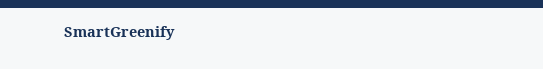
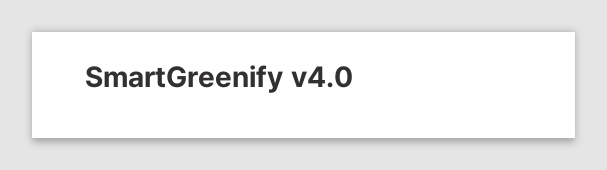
(175, 33) none -> [290,66,353,88] v4.0

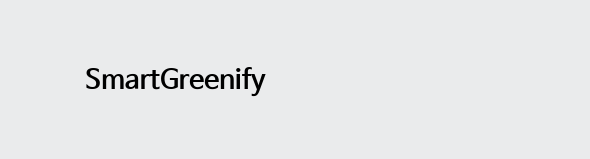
[290,66,353,88] v4.0 -> (266, 82) none

